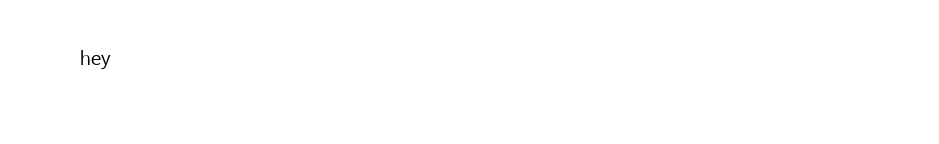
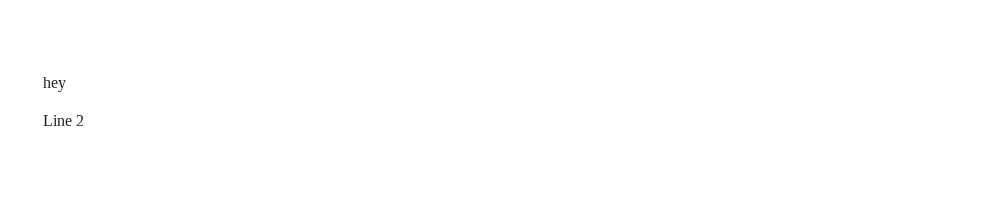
(111, 60) none -> [43,115,85,126] // Line 2

